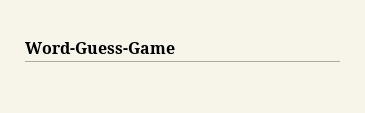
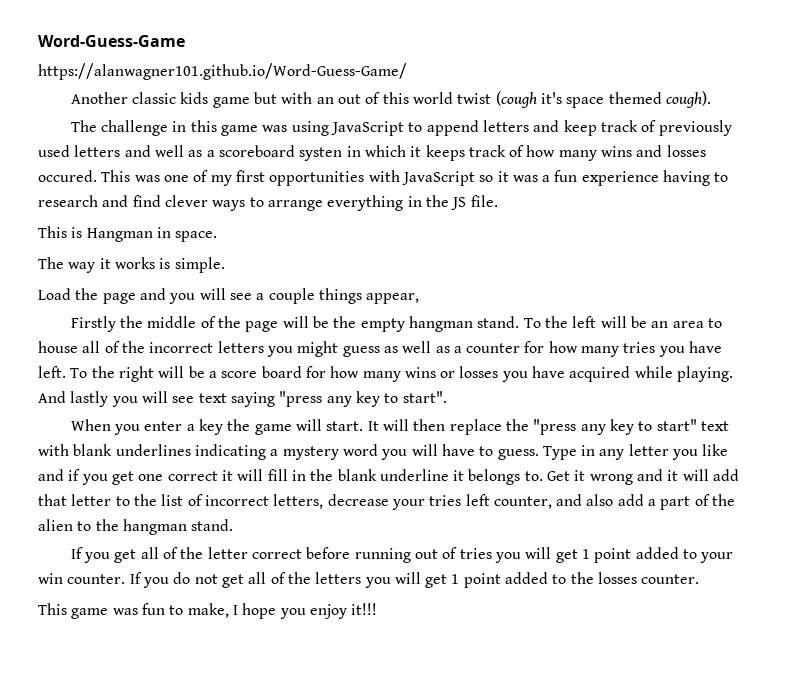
(175, 48) none -> [38,63,407,80] [70,91,711,108] [70,120,732,136] [38,145,706,161] [38,170,729,186] [38,195,498,211] [38,226,218,242] [38,257,225,273] [38,288,420,304] [70,316,722,332] [38,341,723,357] [38,366,734,382] [38,391,447,407] [70,419,729,435] [38,444,729,460] [38,469,740,485] [38,494,736,510] [38,519,234,535] [70,547,734,563] [38,572,700,588] [38,603,378,619] // https://alanwagner101.github.io/Word-Guess-Game/ // Another classic kids game but with an out of this world twist (cough it's space themed cough). // The challenge in this game was using JavaScript to append letters and keep track of previously used letters and well as a scoreboard systen in which it keeps track of how many wins and losses occured. This was one of my first opportunities with JavaScript so it was a fun experience having to research and find clever ways to arrange everything in the JS file. // This is Hangman in space. // The way it works is simple. // Load the page and you will see a couple things appear, // Firstly the middle of the page will be the empty hangman stand. To the left will be an area to house all of the incorrect letters you might guess as well as a counter for how many tries you have left. To the right will be a score board for how many wins or losses you have acquired while playing. And lastly you will see text saying "press any key to start". // When you enter a key the game will start. It will then replace the "press any key to start" text with blank underlines indicating a mystery word you will have to guess. Type in any letter you like and if you get one correct it will fill in the blank underline it belongs to. Get it wrong and it will add that letter to the list of incorrect letters, decrease your tries left counter, and also add a part of the alien to the hangman stand. // If you get all of the letter correct before running out of tries you will get 1 point added to your win counter. If you do not get all of the letters you will get 1 point added to the losses counter. // This game was fun to make, I hope you enjoy it!!!

